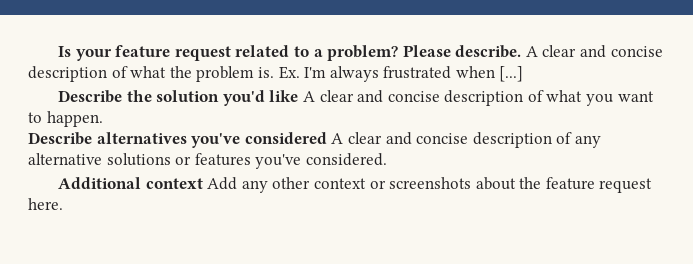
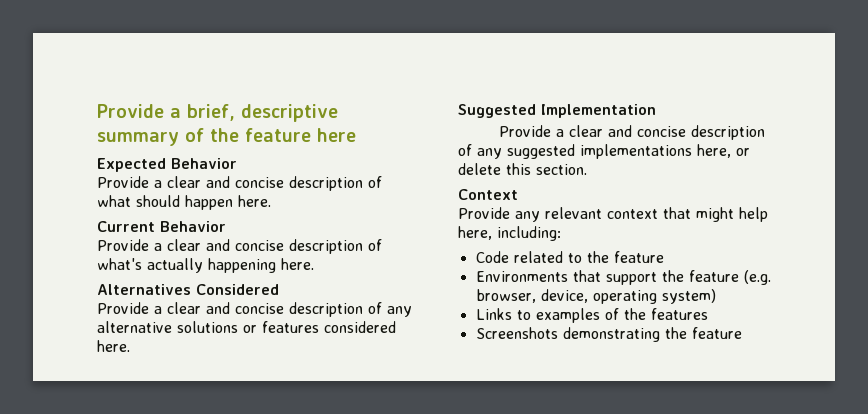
[57,45,663,61] [28,66,524,82] [57,90,654,106] [28,111,103,127] [28,132,344,148] Is your feature request related to a problem? Please describe. A clear and concise description of what the problem is. Ex. I'm always frustrated when [...] // Describe the solution you'd like A clear and concise description of what you want to happen. // Describe alternatives you've considered A -> [97,104,338,122] [97,128,356,146] [97,158,237,172] [97,176,382,191] [97,195,271,210] [97,221,226,232] [97,239,382,254] [97,258,314,273] [97,284,279,295] [97,302,162,314] Provide a brief, descriptive summary of the feature here // Expected Behavior // Provide a clear and concise description of what should happen here. // Current Behavior // Provide a clear and concise description of what's actually happening here. // Alternatives Considered // Provide a
[255,153,387,169] [57,177,653,193] [28,198,63,210] you've considered. // Additional context Add any other context or screenshots about the feature request here. -> [324,321,396,333] [97,340,130,352] [458,104,656,118] [499,125,766,140] [458,144,750,159] [458,163,587,175] [458,189,518,200] [458,207,768,222] [458,226,561,241] [475,251,664,263] [475,270,771,285] [475,289,716,304] [475,308,708,323] [475,327,742,342] considered here. // Suggested Implementation // Provide a clear and concise description of any suggested implementations here, or delete this section. // Context // Provide any relevant context that might help here, including: // Code related to the feature // Environments that support the feature (e.g. browser, device, operating system) // Links to examples of the features // Screenshots demonstrating the feature

